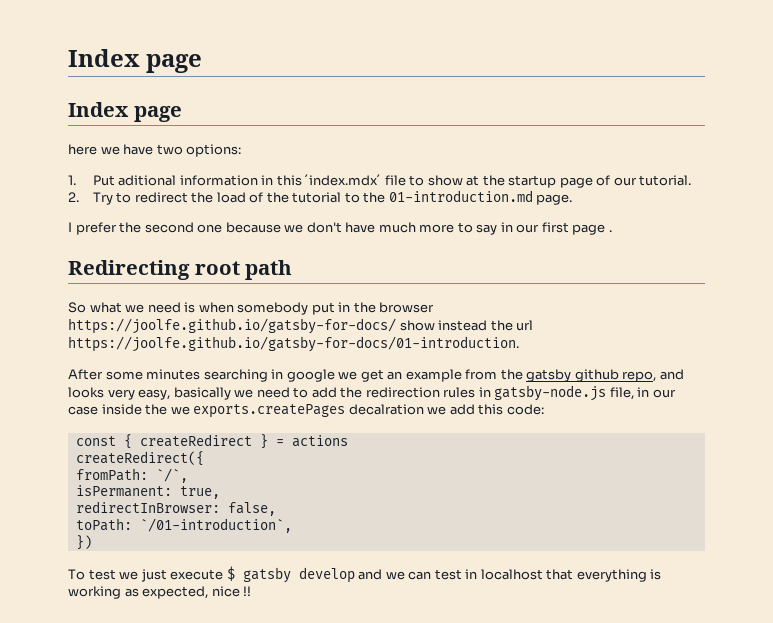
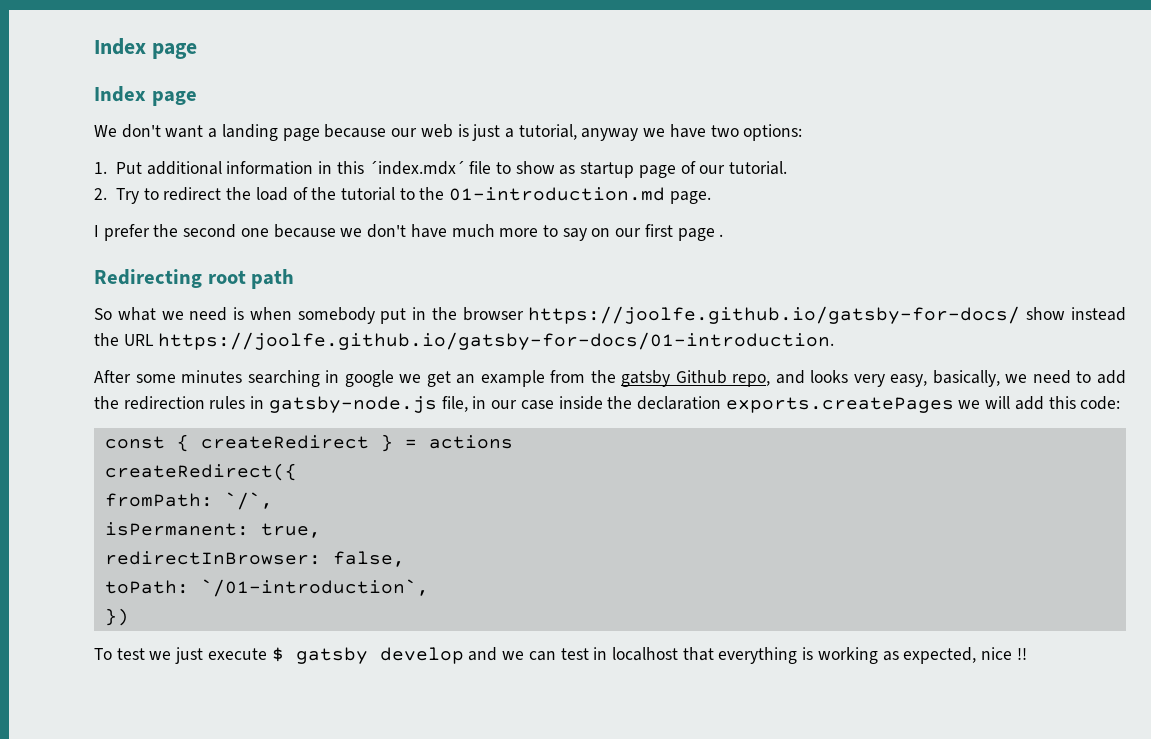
[68,144,97,155] here -> [94,124,639,141] We don't want a landing page because our web is just a tutorial, anyway
[118,175,177,186] aditional -> [146,161,222,175] additional
[466,175,505,186] at the -> [559,165,576,175] as
[500,222,513,232] in -> [591,228,611,237] on
[516,320,534,331] url -> [123,334,154,346] URL
[574,369,619,382] github -> [675,370,727,384] Github
[173,387,231,400] basically -> [932,370,1000,387] basically,
[170,404,447,418] we exports.createPages decalration we -> [636,396,1011,413] declaration exports.createPages we will

